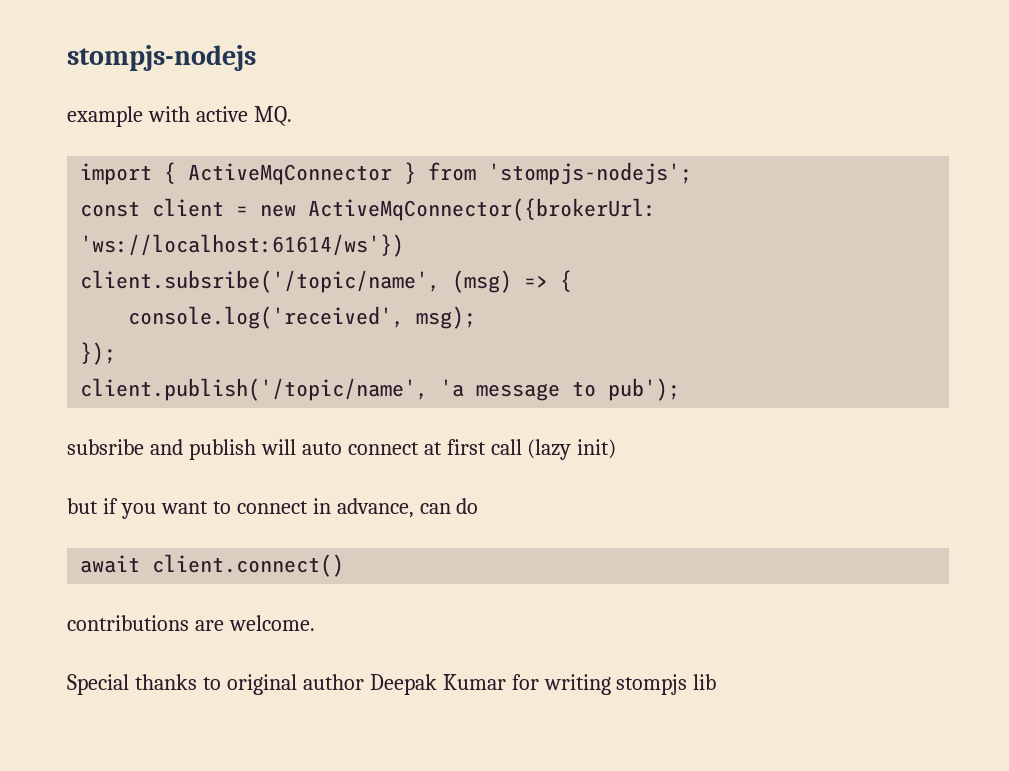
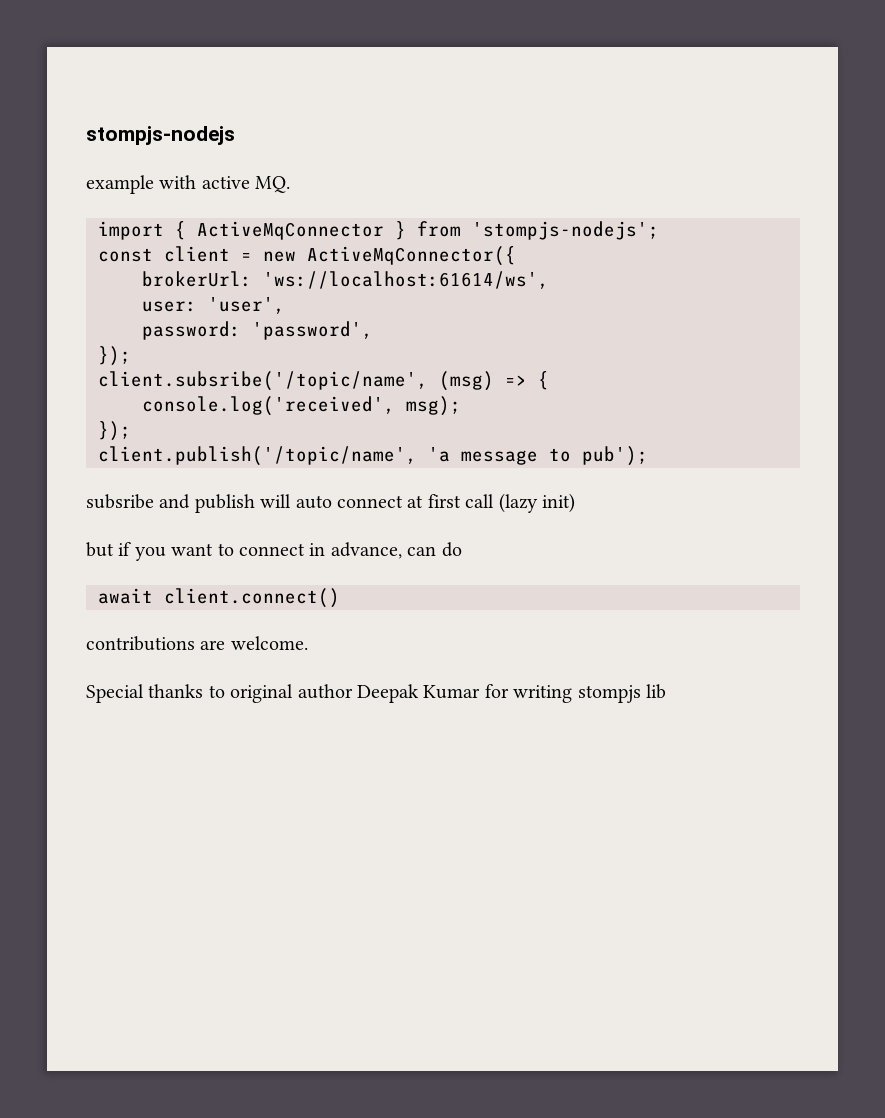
[308,198,657,221] [80,234,405,257] ActiveMqConnector({brokerUrl: 'ws://localhost:61614/ws'}) -> [307,246,516,266] [142,271,549,289] [142,297,285,314] [142,321,373,340] [98,346,131,366] ActiveMqConnector({ // brokerUrl: 'ws://localhost:61614/ws', // user: 'user', // password: 'password', // });

